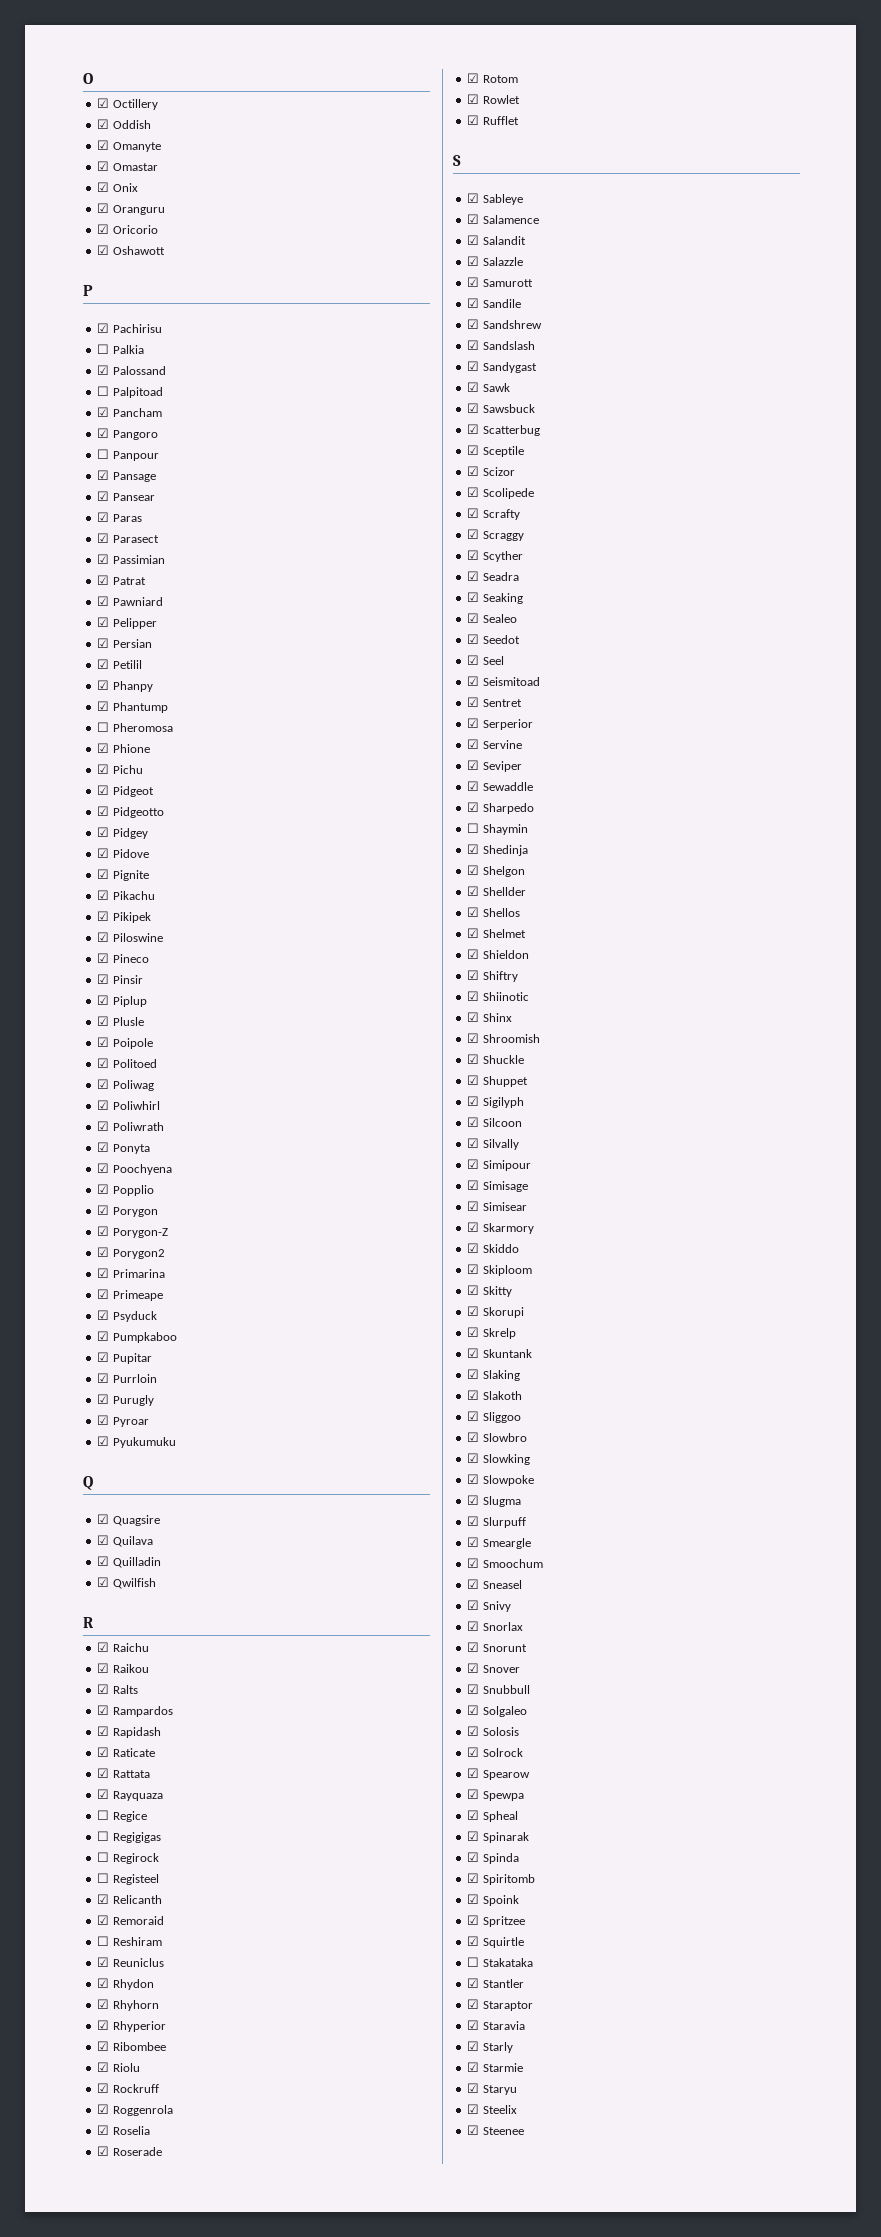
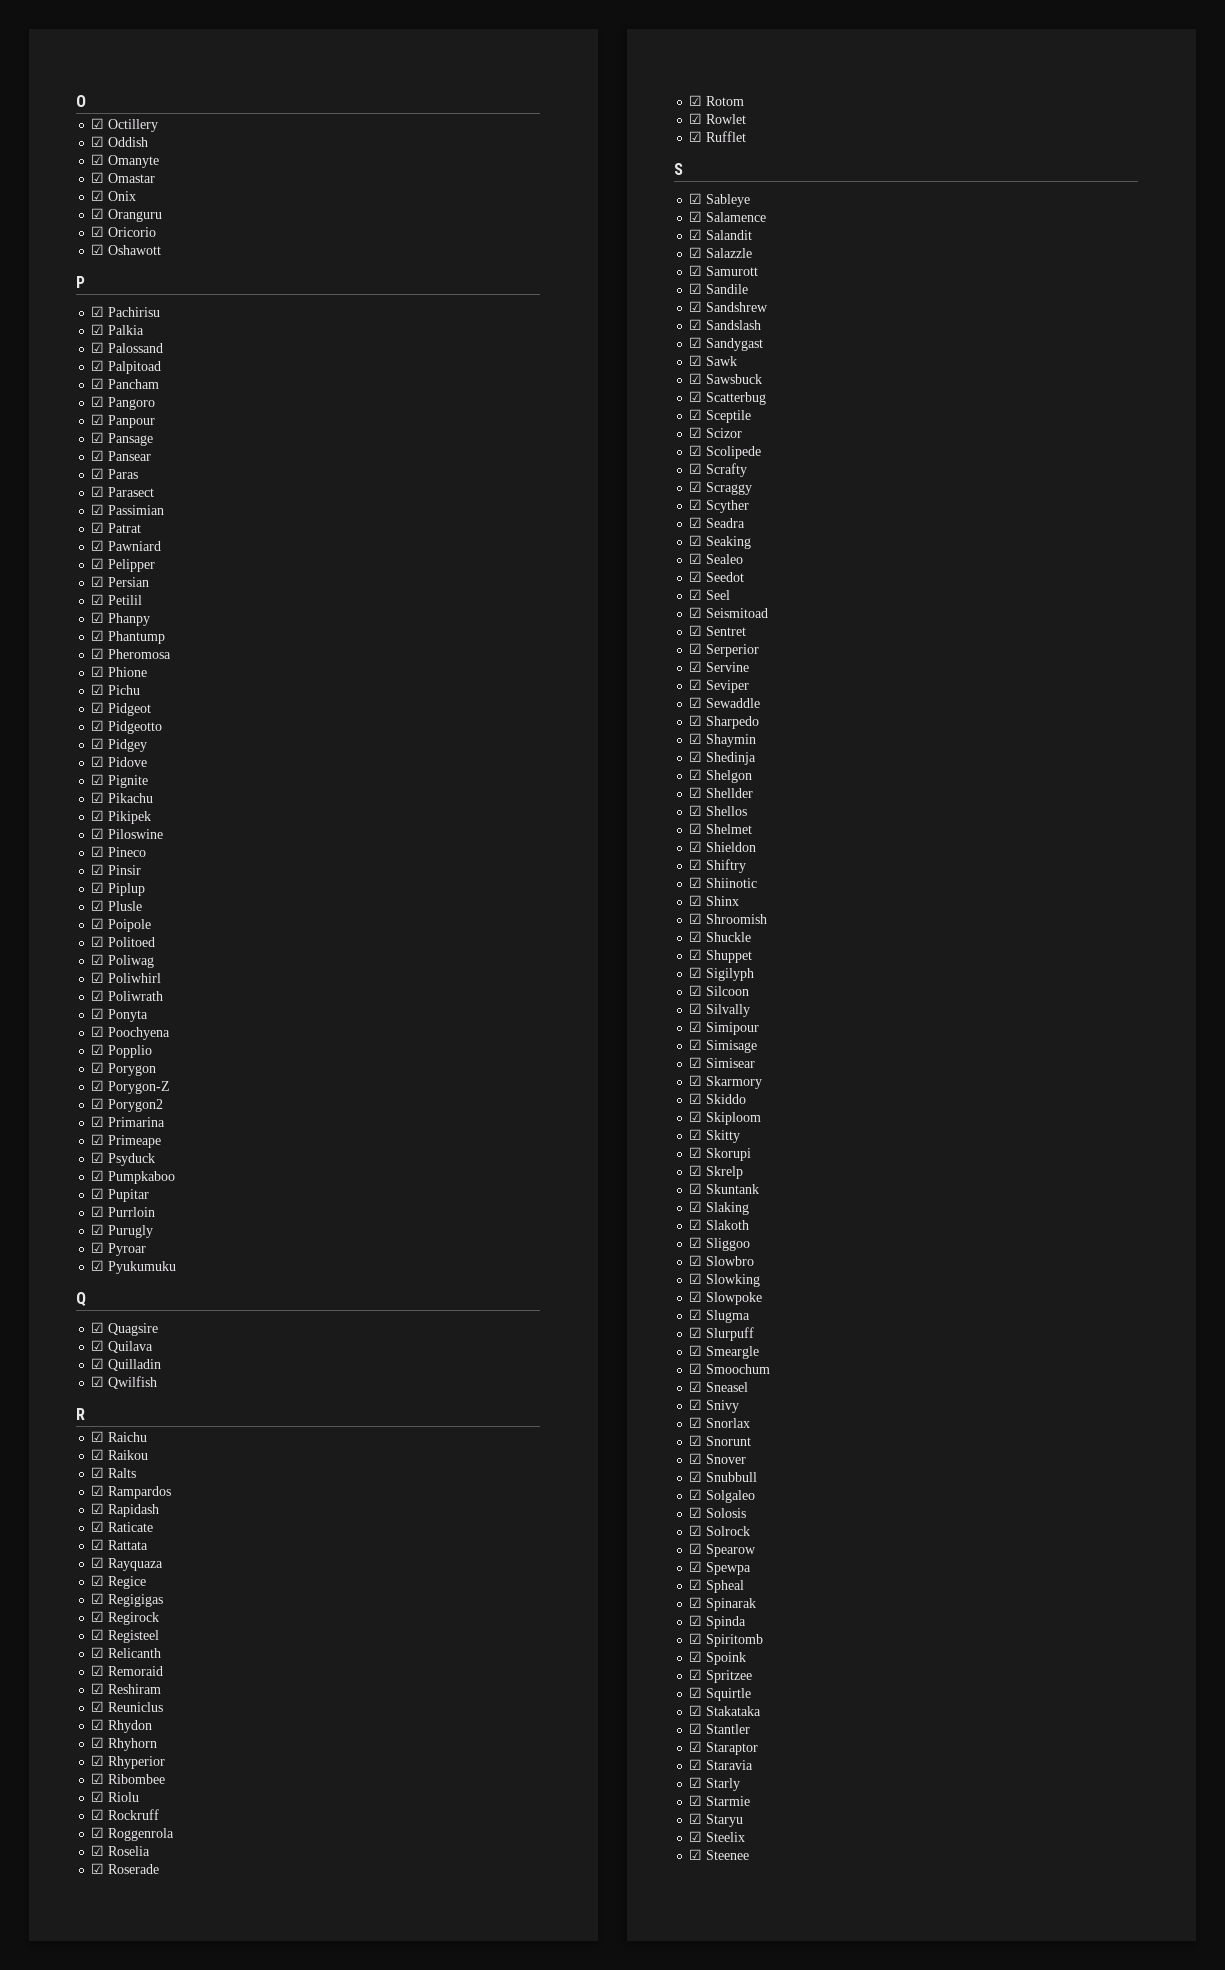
[97,344,110,354] ☐ -> [91,324,105,335] ☑
[97,386,110,396] ☐ -> [91,360,105,371] ☑
[97,449,110,459] ☐ -> [91,414,105,425] ☑
[97,722,110,732] ☐ -> [91,648,105,659] ☑
[97,1810,110,1820] ☐ -> [91,1575,105,1586] ☑
[97,1831,110,1841] ☐ -> [91,1593,105,1604] ☑
[97,1852,110,1862] ☐ -> [91,1611,105,1622] ☑
[97,1873,110,1883] ☐ -> [91,1629,105,1640] ☑
[97,1936,110,1946] ☐ -> [91,1683,105,1694] ☑
[467,823,480,833] ☐ -> [689,733,703,744] ☑
[467,1957,480,1967] ☐ -> [689,1705,703,1716] ☑

